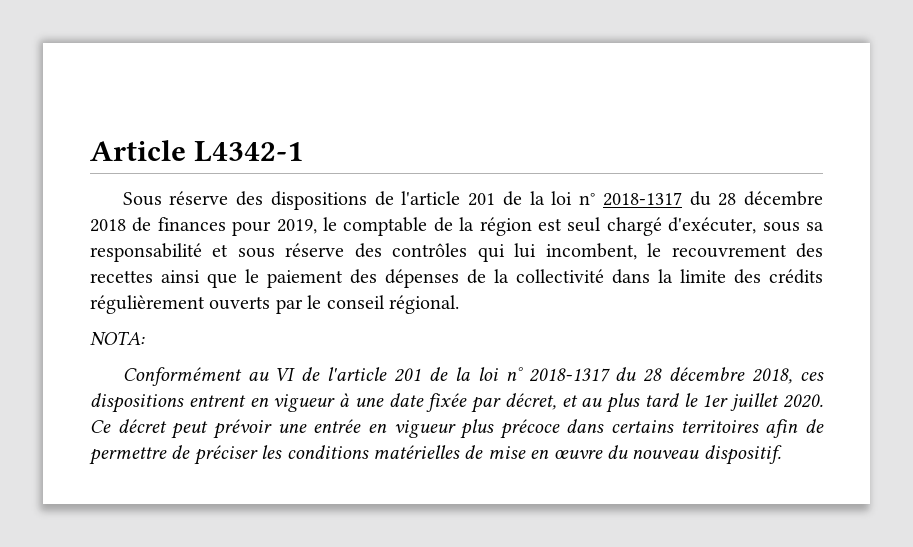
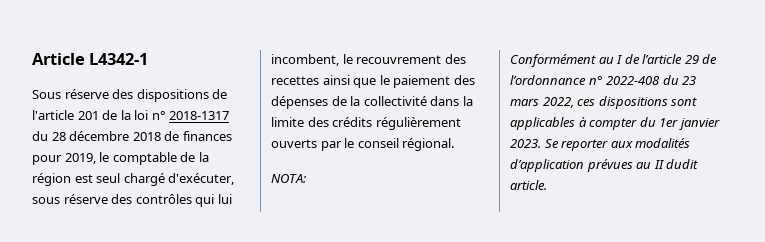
[805,222,824,231] [90,243,275,262] sa responsabilité et sous -> (60, 200) none
[275,367,825,384] [90,393,823,413] [90,419,824,439] [89,445,782,465] VI de l'article 201 de la loi n° 2018-1317 du 28 décembre 2018, ces dispositions entrent en vigueur à une date fixée par décret, et au plus tard le 1er juillet 2020. Ce décret peut prévoir une entrée en vigueur plus précoce dans certains territoires afin de permettre de préciser les conditions matérielles de mise en œuvre du nouveau dispositif. -> [616,54,718,64] [510,75,697,85] [510,96,698,109] [510,117,720,130] [510,138,691,151] [510,159,699,172] [510,180,547,190] I de l’article 29 de l’ordonnance n° 2022-408 du 23 mars 2022, ces dispositions sont applicables à compter du 1er janvier 2023. Se reporter aux modalités d’application prévues au II dudit article.

